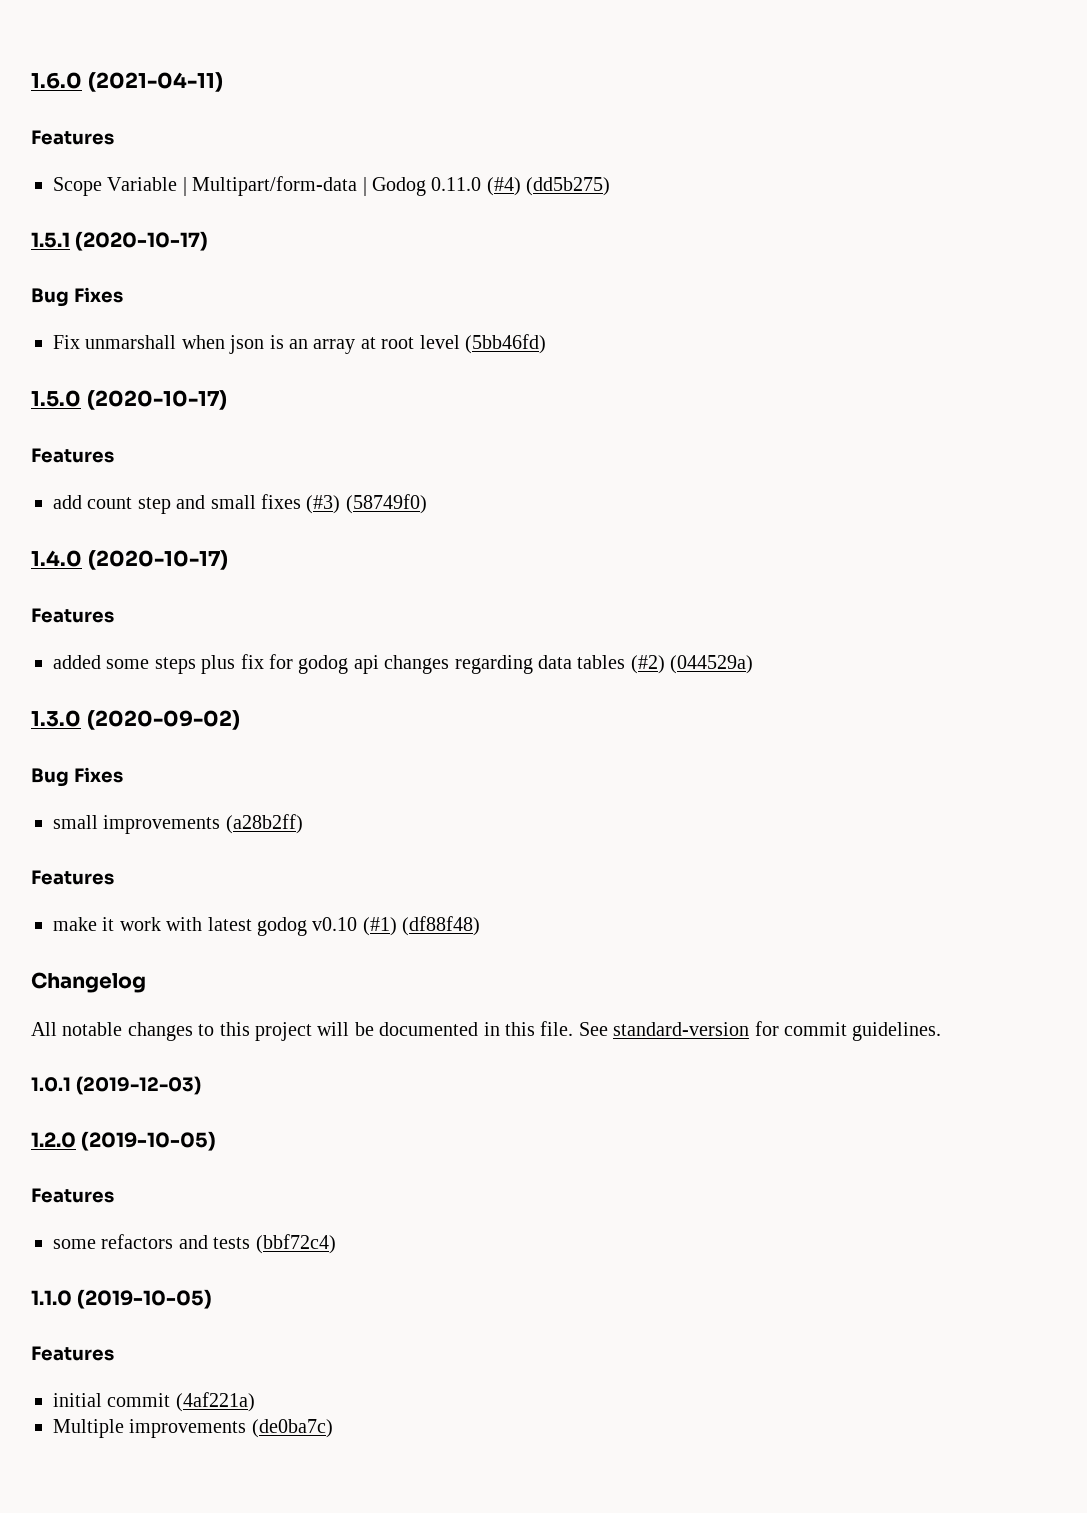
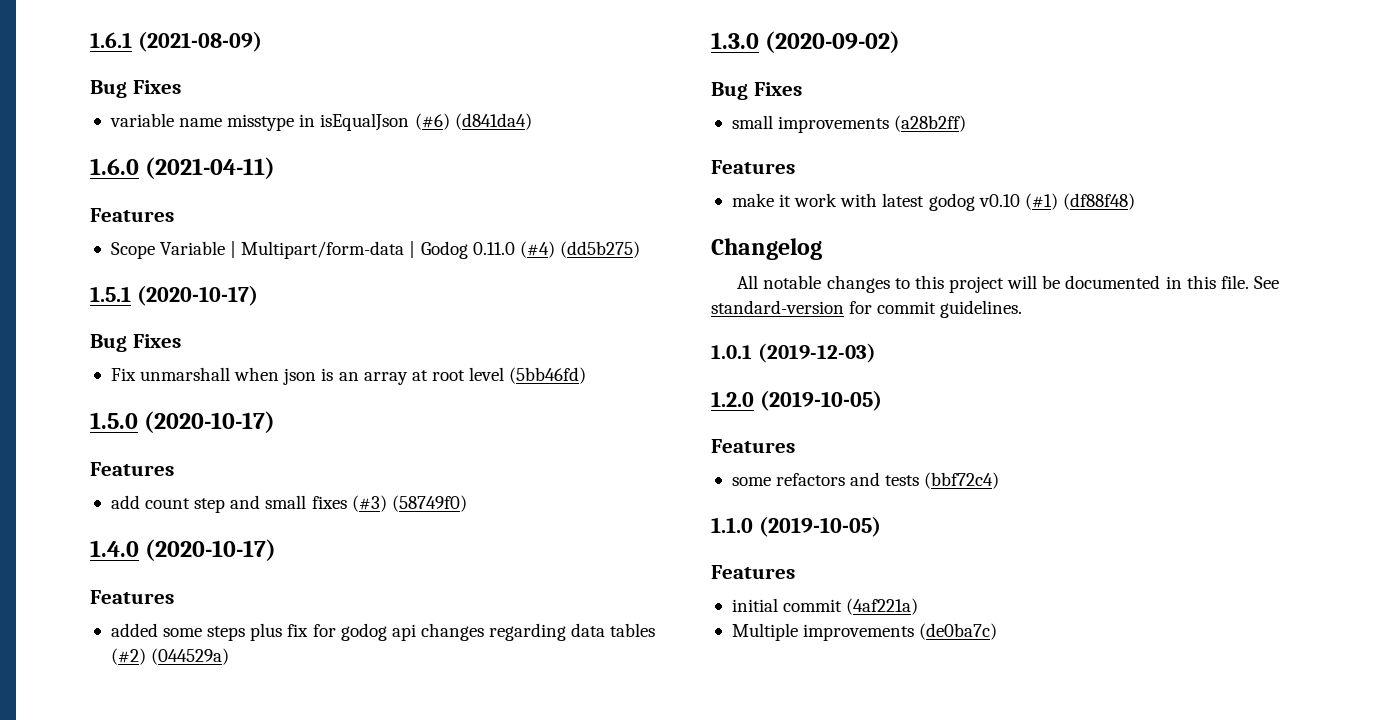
(31, 80) none -> [90,31,262,52] [90,80,181,98] [109,113,532,131] 1.6.1 (2021-08-09) // Bug Fixes // variable name misstype in isEqualJson (#6) (d841da4) //

